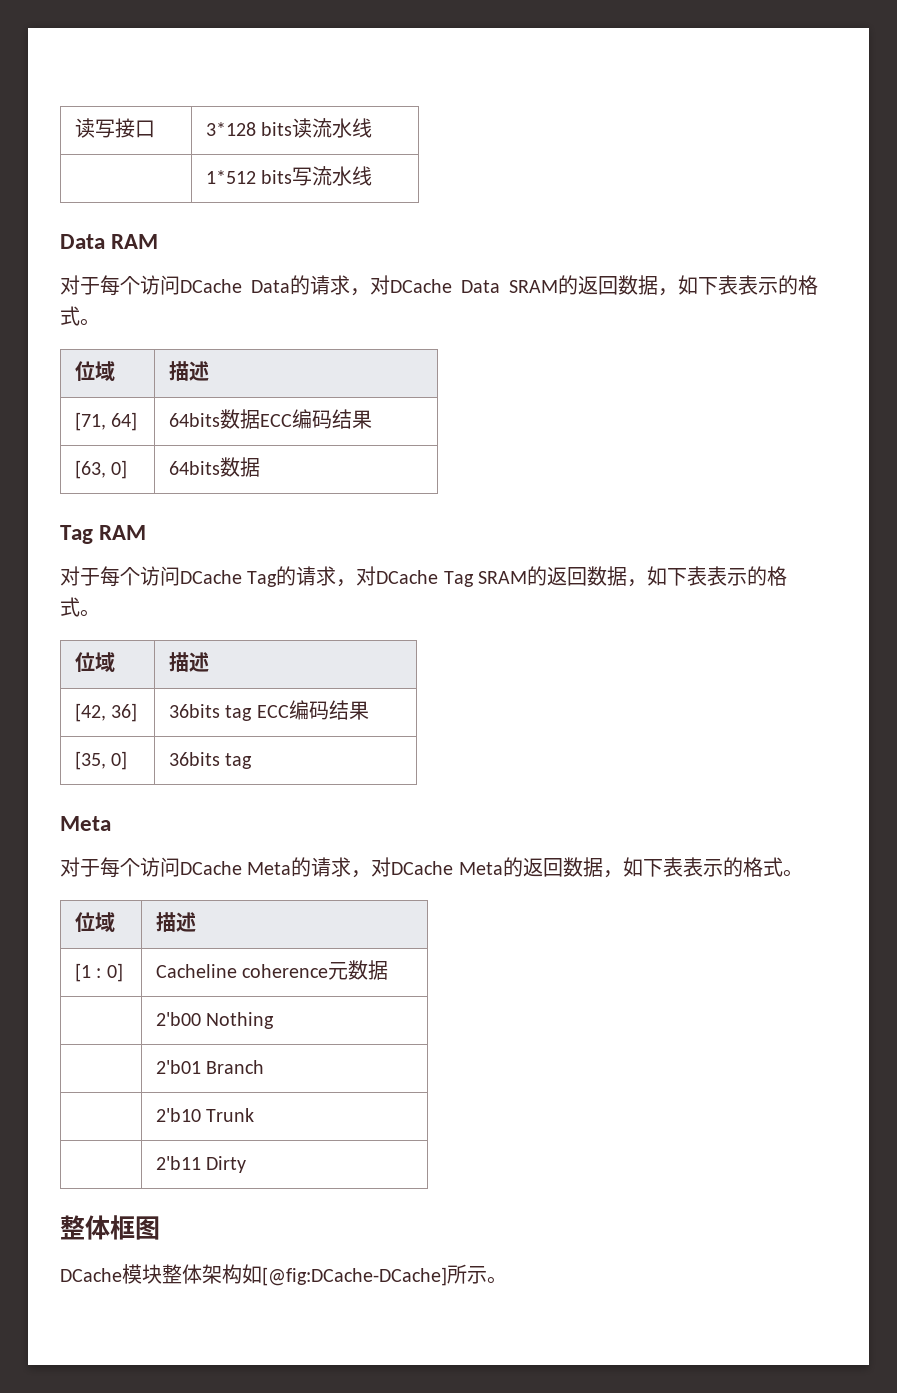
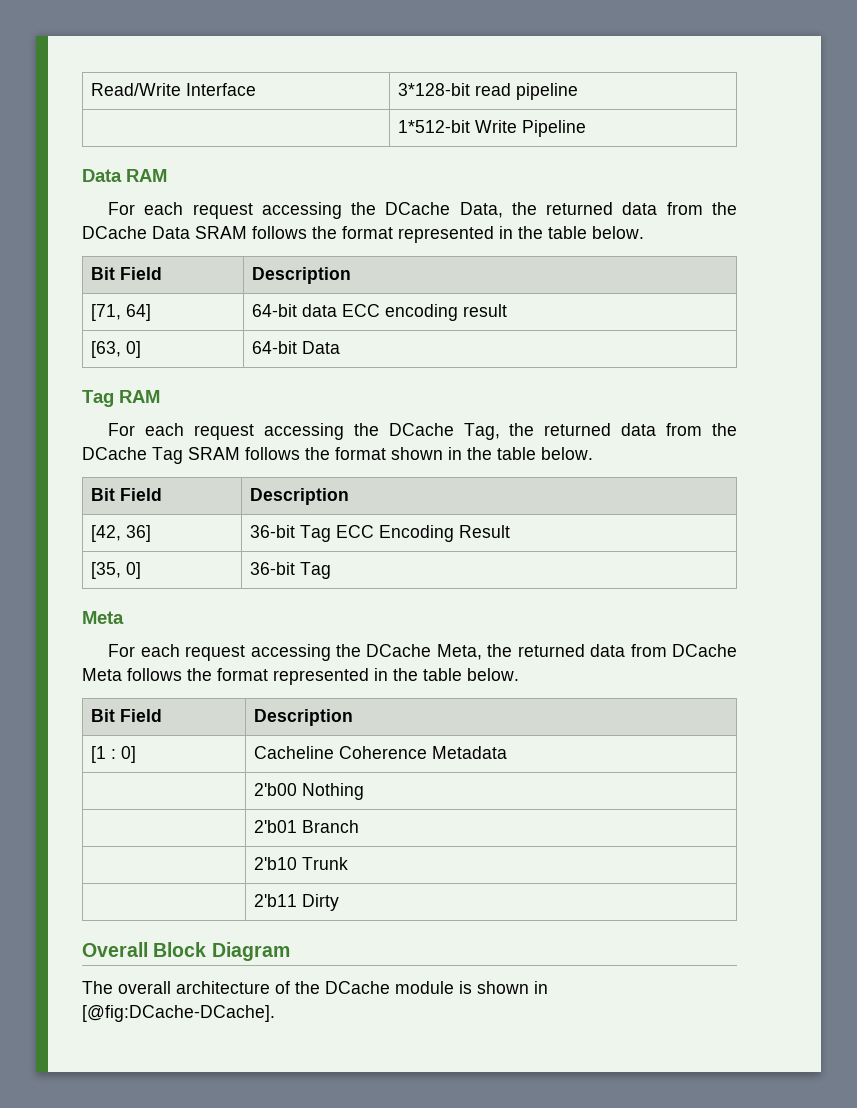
[74,118,155,138] [205,118,373,138] [205,166,373,186] [60,234,159,249] [60,275,818,296] [60,306,100,326] [74,361,115,381] [168,361,209,381] [74,412,138,431] [168,409,372,429] 读写接口 | 3*128 bits读流水线 // | 1*512 bits写流水线 // Data RAM // 对于每个访问DCache Data的请求，对DCache Data SRAM的返回数据，如下表表示的格式。 // 位域 | 描述 // [71, 64] | 64bits数据ECC编码结果 -> [91,83,257,96] [398,83,579,100] [398,120,587,137] [82,169,167,182] [108,202,738,219] [82,226,644,243] [91,267,163,280] [252,267,352,284] [91,304,152,321] [252,304,508,321] Read/Write Interface | 3*128-bit read pipeline // | 1*512-bit Write Pipeline // Data RAM // For each request accessing the DCache Data, the returned data from the DCache Data SRAM follows the format represented in the table below. // Bit Field | Description // [71, 64] | 64-bit data ECC encoding result
[168,457,260,477] 64bits数据 -> [252,341,341,354] 64-bit Data
[60,566,788,587] [60,597,100,617] [74,652,115,672] [168,652,209,672] [74,703,138,722] [168,700,369,721] 对于每个访问DCache Tag的请求，对DCache Tag SRAM的返回数据，如下表表示的格式。 // 位域 | 描述 // [42, 36] | 36bits tag ECC编码结果 -> [108,423,738,440] [82,447,593,464] [91,488,163,501] [250,488,350,505] [91,525,152,542] [250,525,511,542] For each request accessing the DCache Tag, the returned data from the DCache Tag SRAM follows the format shown in the table below. // Bit Field | Description // [42, 36] | 36-bit Tag ECC Encoding Result
[168,752,253,769] 36bits tag -> [250,562,332,579] 36-bit Tag
[60,857,803,878] [74,912,115,932] [155,912,196,932] 对于每个访问DCache Meta的请求，对DCache Meta的返回数据，如下表表示的格式。 // 位域 | 描述 -> [108,644,737,661] [82,668,519,685] [91,709,163,722] [254,709,354,726] For each request accessing the DCache Meta, the returned data from DCache Meta follows the format represented in the table below. // Bit Field | Description
[242,960,389,980] coherence元数据 -> [339,746,508,759] Coherence Metadata
[60,1215,160,1240] [60,1264,507,1286] 整体框图 // DCache模块整体架构如[@fig:DCache-DCache]所示。 -> [82,942,290,961] [82,981,548,994] [82,1005,275,1022] Overall Block Diagram // The overall architecture of the DCache module is shown in [@fig:DCache-DCache].

